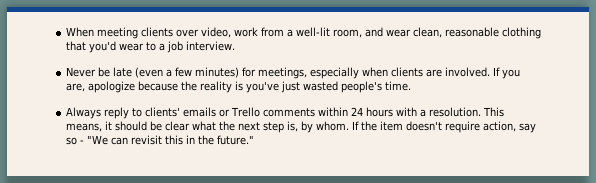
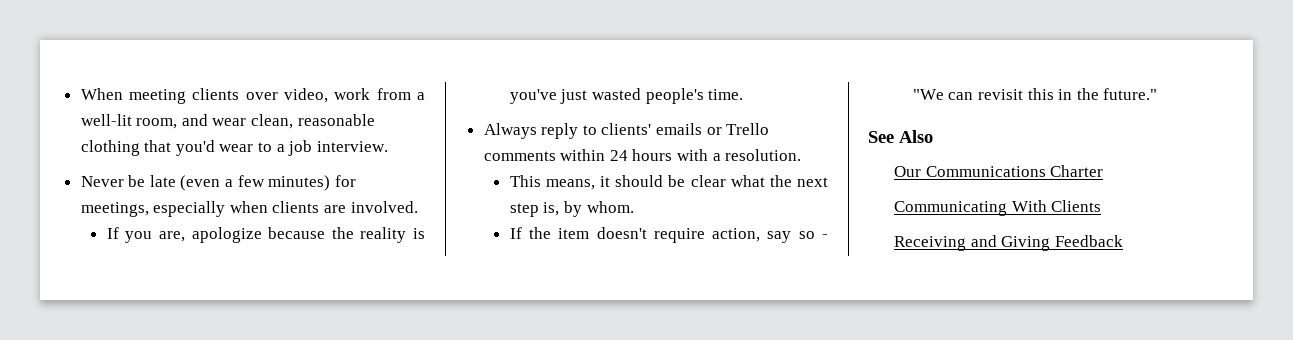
(491, 72) none -> (418, 207) //
(482, 112) none -> (802, 155) //
(350, 126) none -> (634, 207) //
(255, 140) none -> [868,130,933,143] [894,165,1104,177] [894,200,1102,216] [894,235,1123,251] // See Also // Our Communications Charter // Communicating With Clients // Receiving and Giving Feedback

